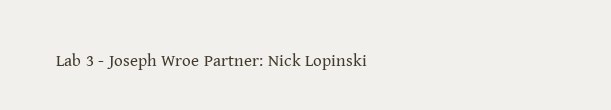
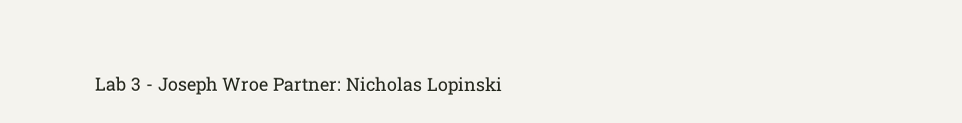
[267,53,301,66] Nick -> [345,76,423,92] Nicholas

